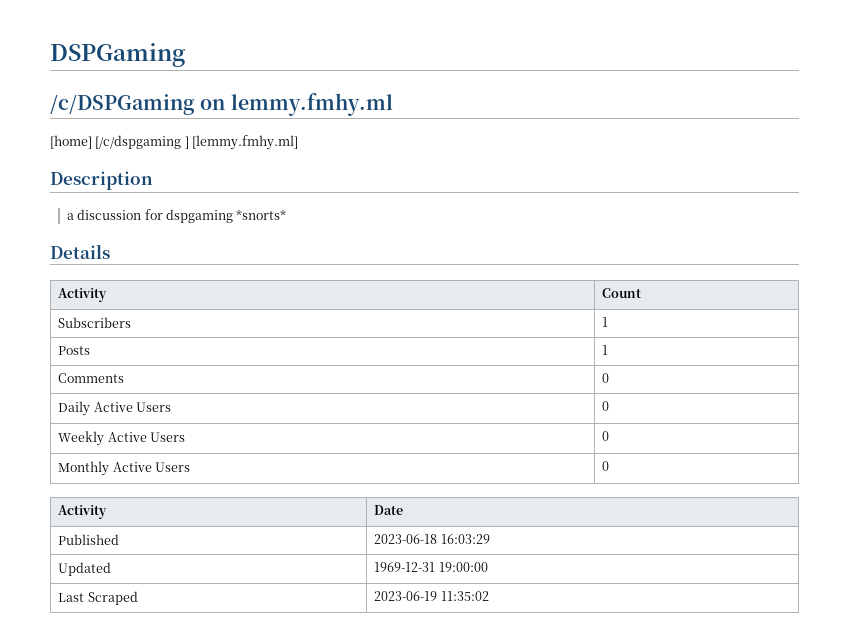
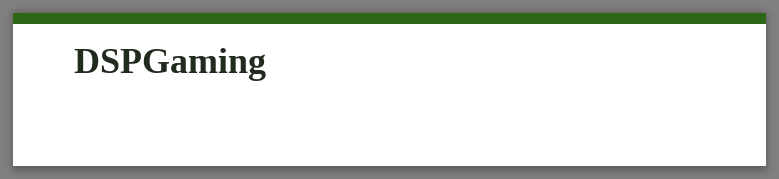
[50,93,393,116] [50,135,299,150] [50,171,153,190] [66,209,287,223] [50,244,110,259] [58,288,108,302] [602,288,642,298] [58,317,132,328] [602,317,609,327] [58,346,91,355] [602,345,609,355] [58,373,125,383] [602,373,610,383] [58,401,172,416] [602,401,610,411] [58,431,186,446] [602,431,610,441] [58,461,191,476] [602,461,610,471] [58,505,108,519] [374,505,404,515] [58,534,120,545] [374,534,490,544] [58,562,112,576] [374,562,488,572] [58,591,138,605] [374,591,489,601] // /c/DSPGaming on lemmy.fmhy.ml // [home] [/c/dspgaming ] [lemmy.fmhy.ml] // Description // a discussion for dspgaming *snorts* // Details // Activity | Count // Subscribers | 1 // Posts | 1 // Comments | 0 // Daily Active Users | 0 // Weekly Active Users | 0 // Monthly Active Users | 0 // Activity | Date // Published | 2023-06-18 16:03:29 // Updated | 1969-12-31 19:00:00 // Last Scraped | 2023-06-19 11:35:02 -> (266, 64) none

